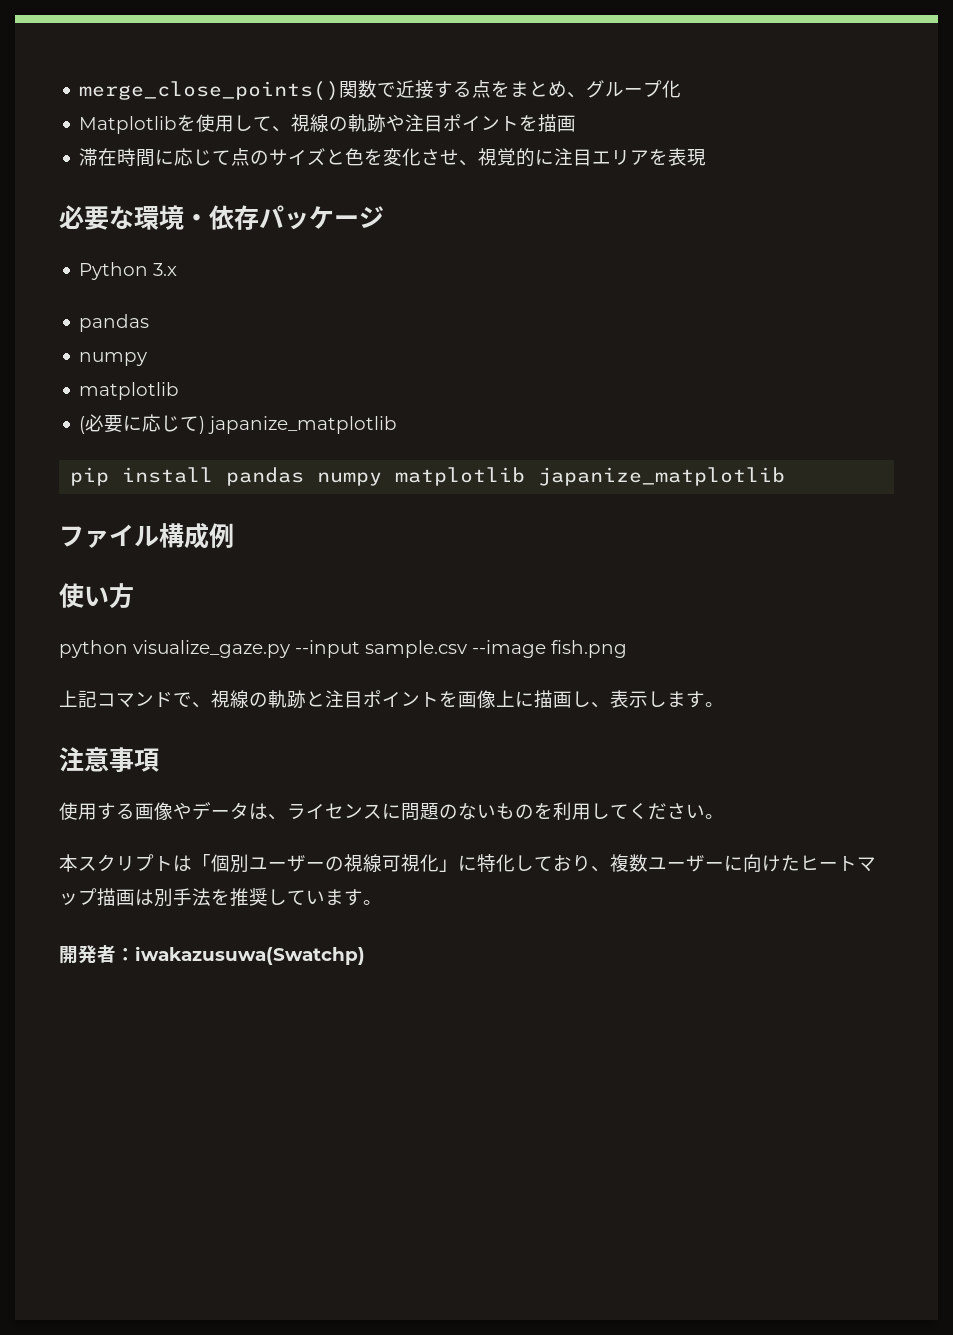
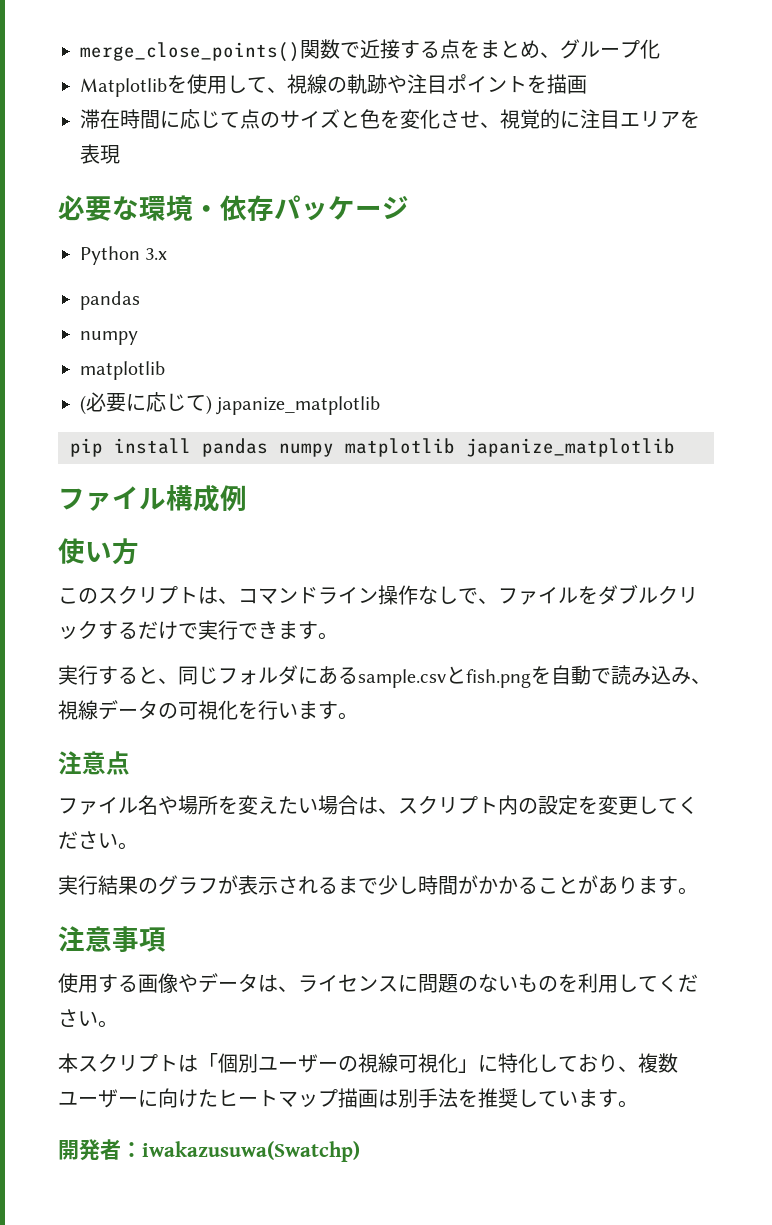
[59,640,627,658] [59,690,667,709] python visualize_gaze.py --input sample.csv --image fish.png // 上記コマンドで、視線の軌跡と注目ポイントを画像上に描画し、表示し -> [58,584,698,605] [58,620,338,640] [58,665,711,688] [58,700,358,720] [58,751,130,775] [58,795,698,815] [58,831,138,850] [58,875,638,895] このスクリプトは、コマンドライン操作なしで、ファイルをダブルクリックするだけで実行できます。 // 実行すると、同じフォルダにあるsample.csvとfish.pngを自動で読み込み、視線データの可視化を行います。 // 注意点 // ファイル名や場所を変えたい場合は、スクリプト内の設定を変更してください。 // 実行結果のグラフが表示されるまで少し時間がかかることがあり

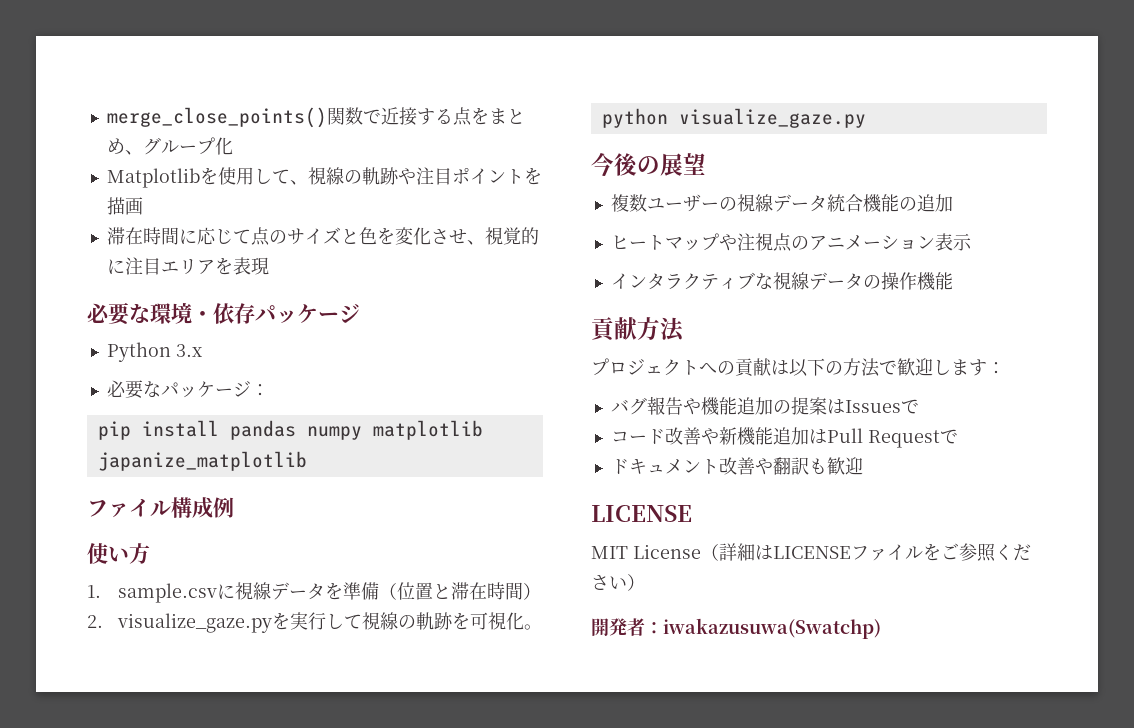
[80,291,140,310] [80,331,138,345] [80,361,165,380] [80,392,381,415] pandas // numpy // matplotlib // (必要に応じて) japanize_matplotlib -> [106,380,269,399] 必要なパッケージ：
[58,584,698,605] [58,620,338,640] [58,665,711,688] [58,700,358,720] [58,751,130,775] [58,795,698,815] [58,831,138,850] [58,875,698,895] [58,926,166,952] [58,973,698,993] [58,1009,118,1028] [58,1053,678,1073] [58,1088,638,1108] このスクリプトは、コマンドライン操作なしで、ファイルをダブルクリックするだけで実行できます。 // 実行すると、同じフォルダにあるsample.csvとfish.pngを自動で読み込み、視線データの可視化を行います。 // 注意点 // ファイル名や場所を変えたい場合は、スクリプト内の設定を変更してください。 // 実行結果のグラフが表示されるまで少し時間がかかることがあります。 // 注意事項 // 使用する画像やデータは、ライセンスに問題のないものを利用してください。 // 本スクリプトは「個別ユーザーの視線可視化」に特化しており、複数ユーザーに向けたヒートマップ描画は別手法を推奨しています。 -> [87,582,542,603] [87,612,543,633] [601,108,866,128] [591,153,706,177] [610,194,953,213] [610,233,972,252] [610,272,953,291] [591,317,685,342] [591,358,1005,377] [610,396,919,416] [610,427,958,448] [610,457,863,475] [591,505,692,522] [591,543,1031,562] [591,574,645,591] 1. sample.csvに視線データを準備（位置と滞在時間） // 2. visualize_gaze.pyを実行して視線の軌跡を可視化。 // python visualize_gaze.py // 今後の展望 // 複数ユーザーの視線データ統合機能の追加 // ヒートマップや注視点のアニメーション表示 // インタラクティブな視線データの操作機能 // 貢献方法 // プロジェクトへの貢献は以下の方法で歓迎します： // バグ報告や機能追加の提案はIssuesで // コード改善や新機能追加はPull Requestで // ドキュメント改善や翻訳も歓迎 // LICENSE // MIT License（詳細はLICENSEファイルをご参照ください）

